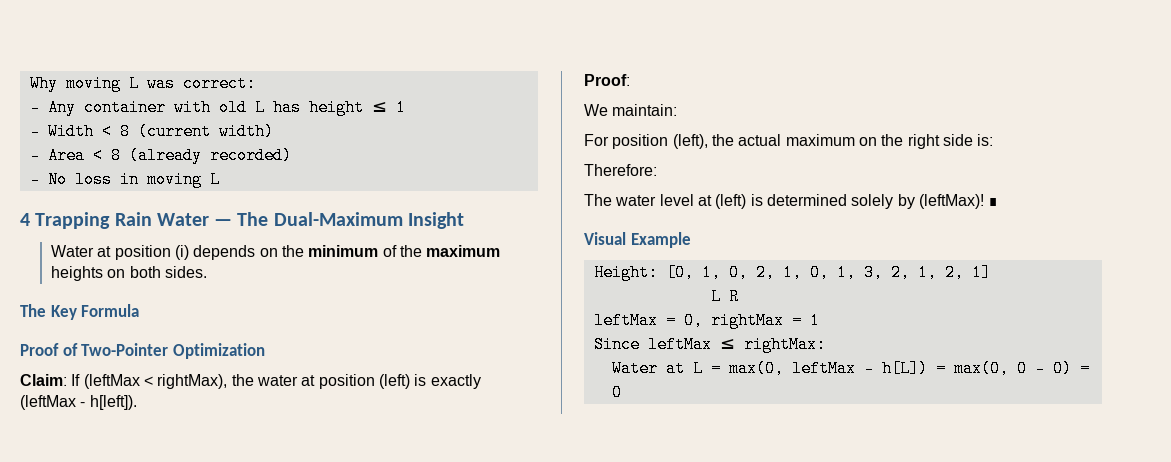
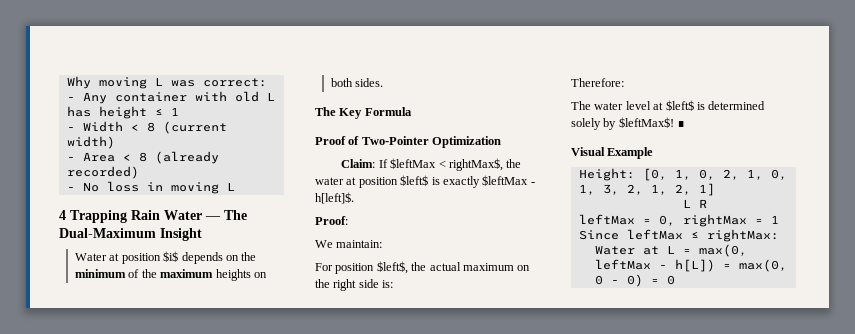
[174,245,189,260] (i) -> [163,251,179,262] $i$
[83,374,228,389] (leftMax < rightMax), -> [390,158,503,171] $leftMax < rightMax$,
[378,374,410,389] (left) -> [400,175,429,186] $left$
[20,395,137,410] (leftMax - h[left]). -> [482,175,535,186] [315,192,354,204] $leftMax - h[left]$.
[672,134,708,149] (left), -> [376,261,408,274] $left$,
[715,194,747,209] (left) -> [665,100,694,111] $left$
[918,194,984,209] (leftMax)! -> [618,117,674,128] $leftMax$!

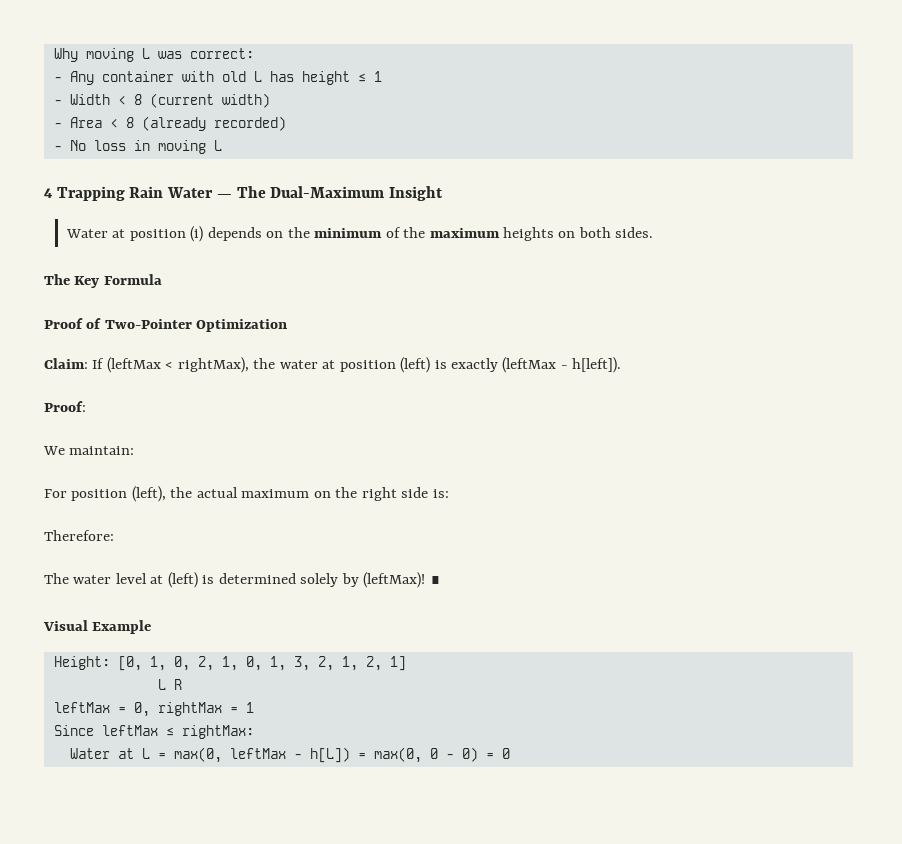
[163,251,179,262] $i$ -> [190,226,204,242] (i)
[390,158,503,171] $leftMax < rightMax$, -> [106,357,249,373] (leftMax < rightMax),
[400,175,429,186] $left$ -> [400,357,431,373] (left)
[482,175,535,186] [315,192,354,204] $leftMax - h[left]$. -> [502,357,622,373] (leftMax - h[left]).
[376,261,408,274] $left$, -> [131,486,166,502] (left),
[665,100,694,111] $left$ -> [167,572,198,588] (left)
[618,117,674,128] $leftMax$! -> [363,572,426,588] (leftMax)!

